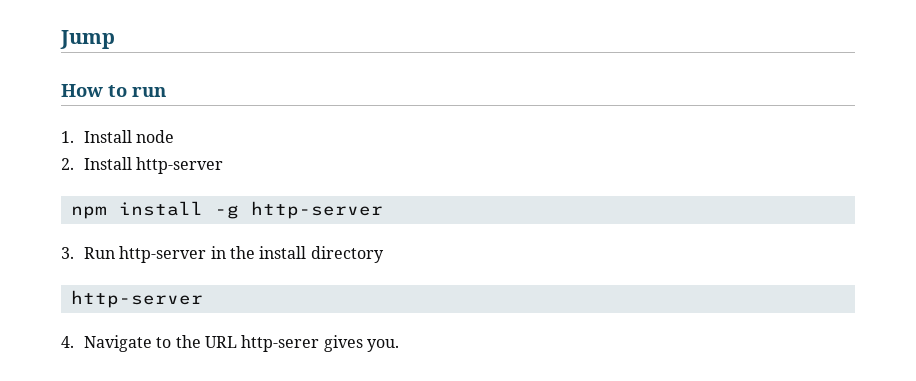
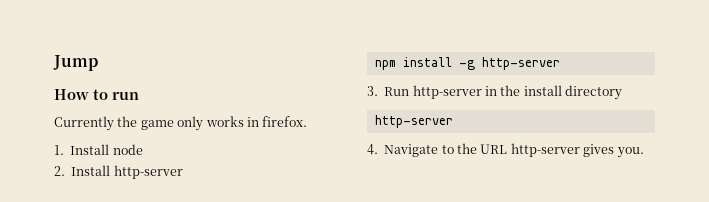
(166, 92) none -> [54,116,308,131] // Currently the game only works in firefox.
[241,335,320,352] http-serer -> [510,143,580,157] http-server

